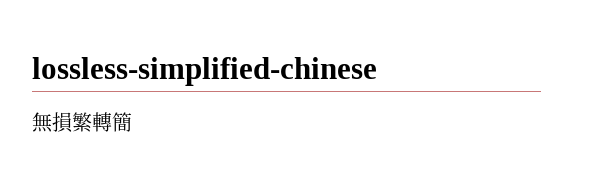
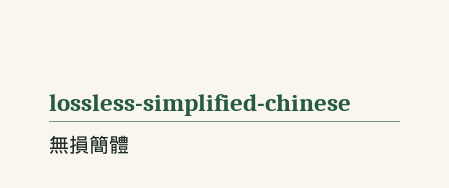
[72,112,132,132] 繁轉簡 -> [89,135,129,154] 簡體

